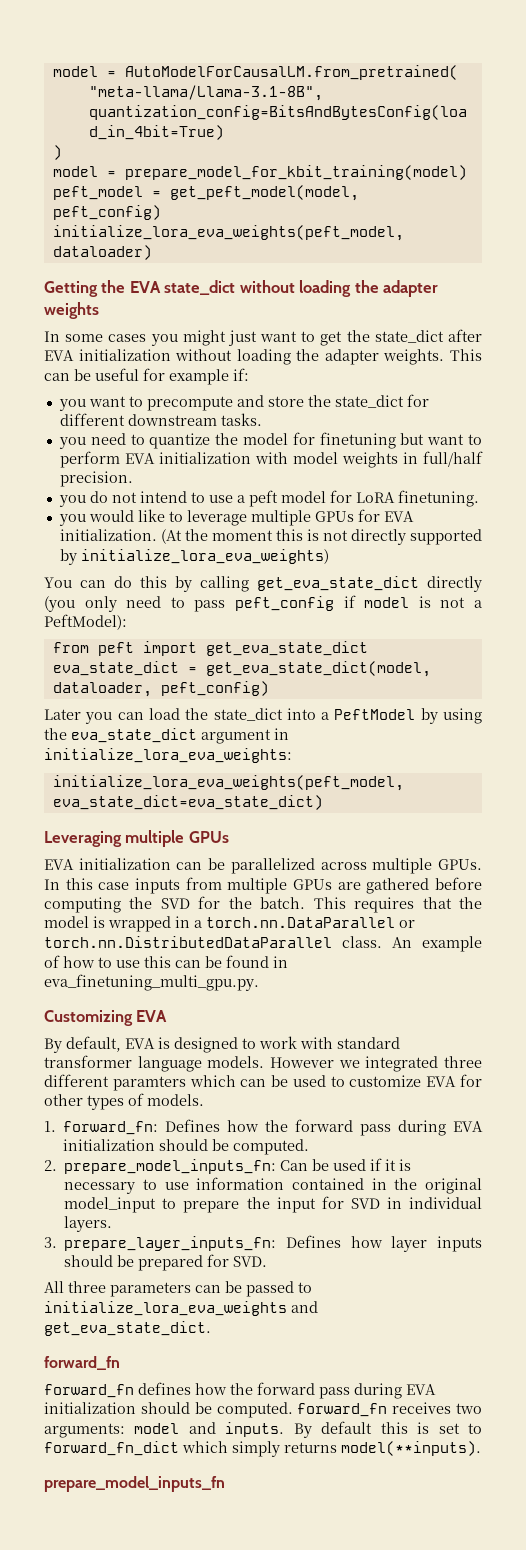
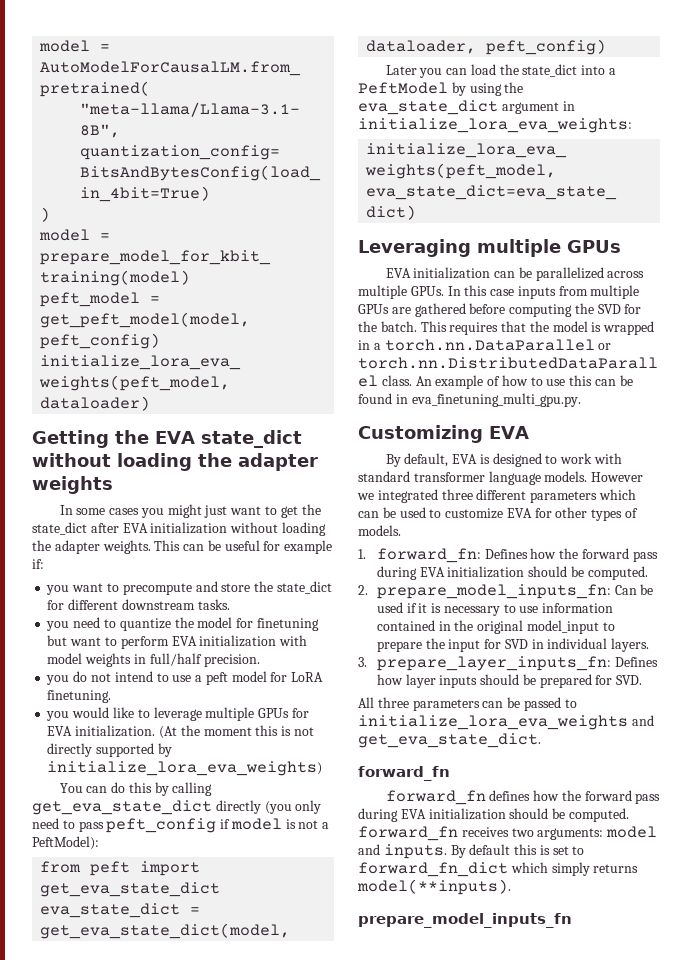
[112,1076,186,1091] paramters -> [530,491,598,503] parameters

